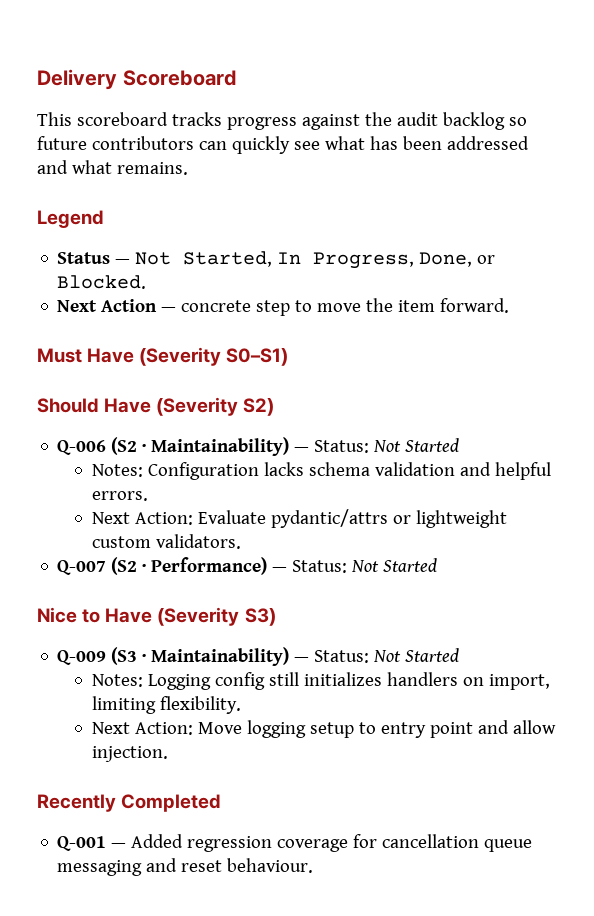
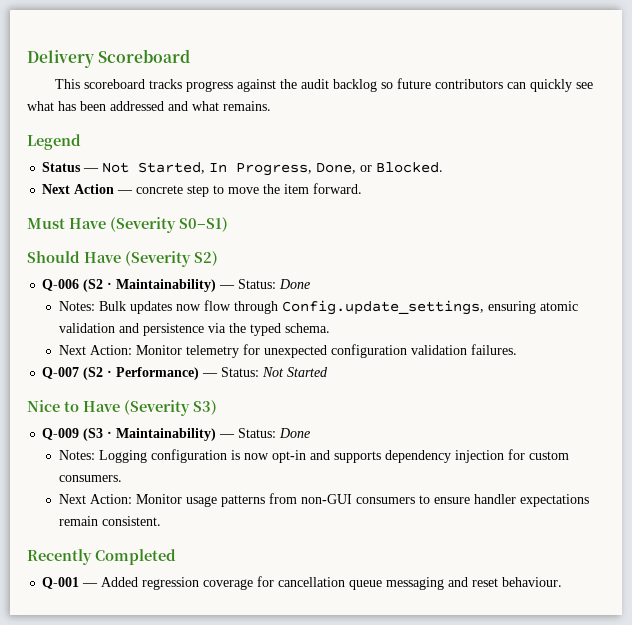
[373,438,460,452] [91,462,551,480] [91,491,148,501] [91,509,507,528] [91,534,241,549] Not Started // Notes: Configuration lacks schema validation and helpful errors. // Next Action: Evaluate pydantic/attrs or lightweight custom validators. -> [279,279,311,289] [58,300,578,315] [58,323,330,336] [58,344,517,358] Done // Notes: Bulk updates now flow through Config.update_settings, ensuring atomic validation and persistence via the typed schema. // Next Action: Monitor telemetry for unexpected configuration validation failures.
[373,648,460,662] Not Started -> [279,428,311,438] Done
[214,672,550,690] [91,696,241,714] [91,720,556,738] [91,746,168,762] config still initializes handlers on import, limiting flexibility. // Next Action: Move logging setup to entry point and allow injection. -> [150,449,569,463] [58,475,122,482] [58,493,589,507] [58,516,161,526] configuration is now opt-in and supports dependency injection for custom consumers. // Next Action: Monitor usage patterns from non-GUI consumers to ensure handler expectations remain consistent.

